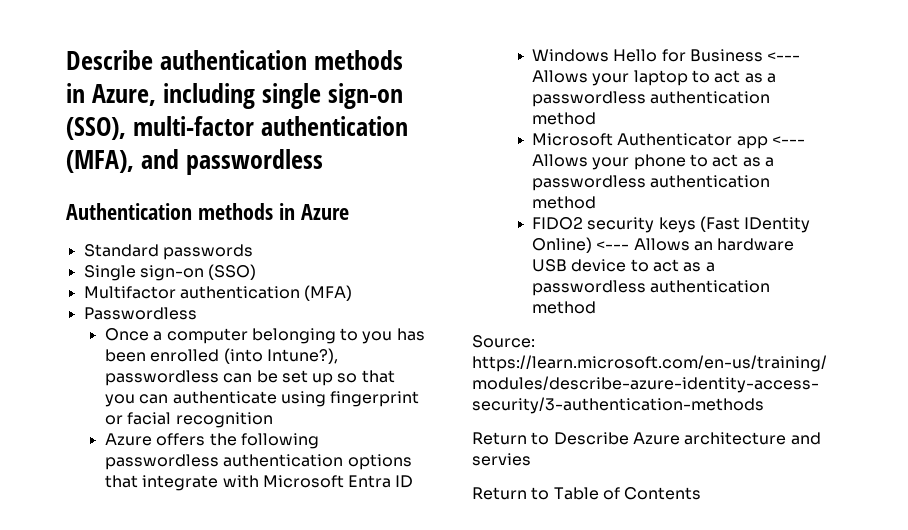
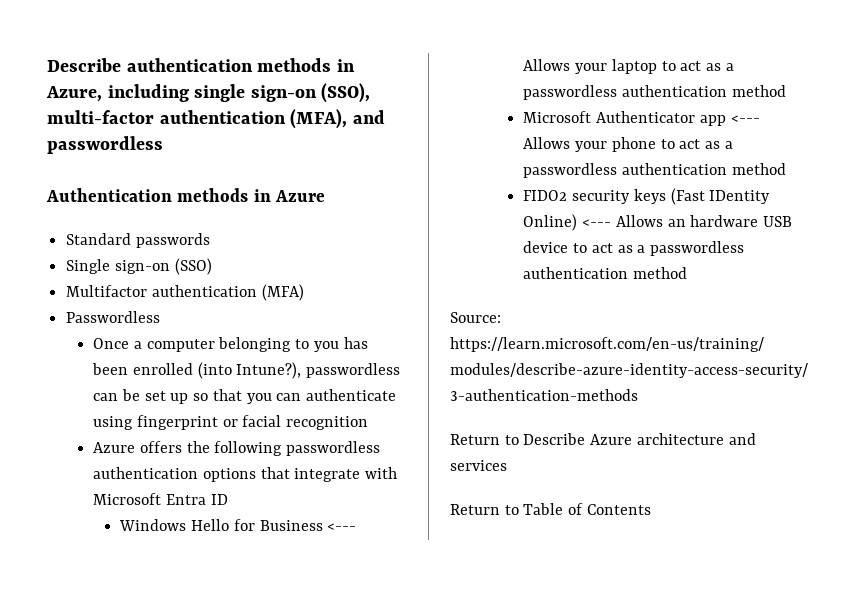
[472,453,531,466] servies -> [450,460,507,471] services

